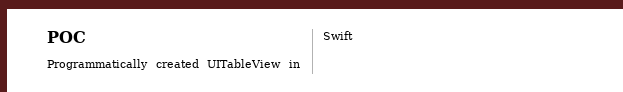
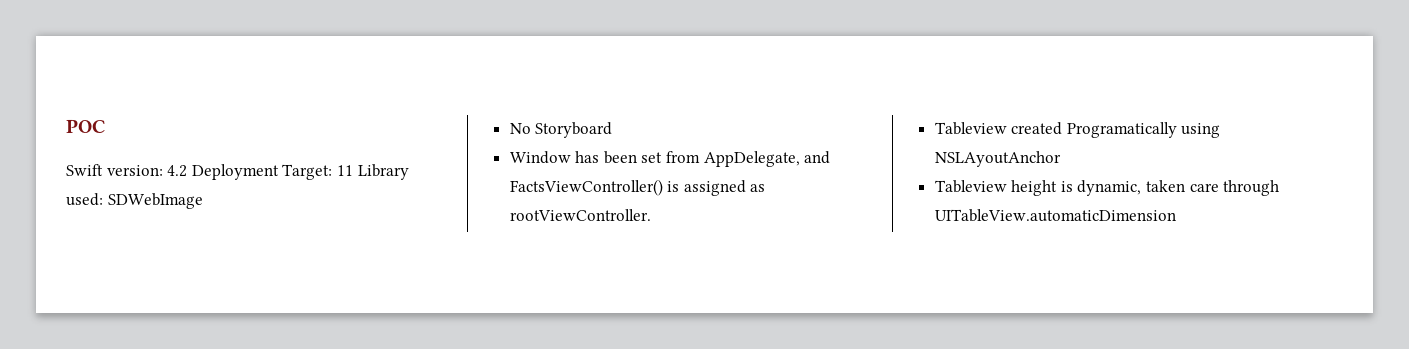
[47,59,300,70] [323,31,353,40] Programmatically created UITableView in Swift -> [66,164,409,180] [66,193,203,209] [509,122,613,138] [509,151,831,167] [509,179,766,196] [509,209,651,221] [934,122,1221,138] [934,151,1061,167] [934,180,1280,196] [934,209,1176,222] Swift version: 4.2 Deployment Target: 11 Library used: SDWebImage // No Storyboard // Window has been set from AppDelegate, and FactsViewController() is assigned as rootViewController. // Tableview created Programatically using NSLAyoutAnchor // Tableview height is dynamic, taken care through UITableView.automaticDimension

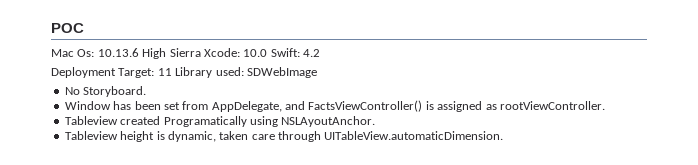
[66,164,163,176] Swift version: -> [51,48,300,59] Mac Os: 10.13.6 High Sierra Xcode: 10.0 Swift:
(188, 171) none -> (320, 53) //
[535,122,613,138] Storyboard -> [83,86,147,97] Storyboard.
[934,151,1061,167] NSLAyoutAnchor -> [281,116,376,127] NSLAyoutAnchor.
[934,209,1176,222] UITableView.automaticDimension -> [324,131,504,140] UITableView.automaticDimension.

